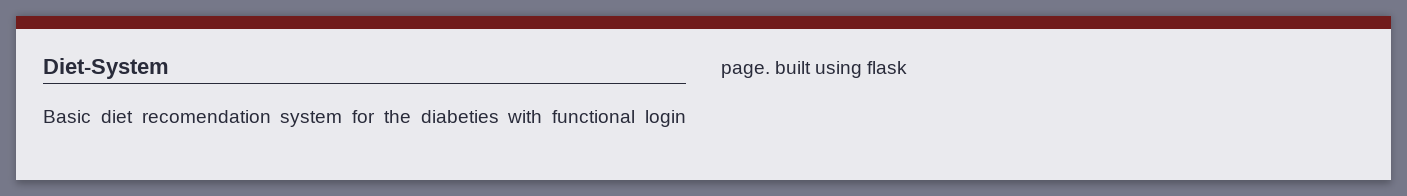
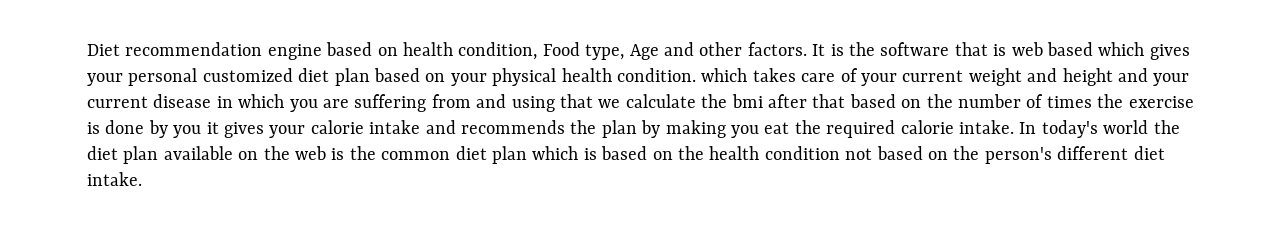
[43,58,169,79] [43,110,686,127] [721,61,908,78] Diet-System // Basic diet recomendation system for the diabeties with functional login page. built using flask -> [87,42,1190,60] [87,68,1190,86] [87,94,1194,112] [87,120,1180,138] [87,146,1165,164] [87,172,142,186] Diet recommendation engine based on health condition, Food type, Age and other factors. It is the software that is web based which gives your personal customized diet plan based on your physical health condition. which takes care of your current weight and height and your current disease in which you are suffering from and using that we calculate the bmi after that based on the number of times the exercise is done by you it gives your calorie intake and recommends the plan by making you eat the required calorie intake. In today's world the diet plan available on the web is the common diet plan which is based on the health condition not based on the person's different diet intake.

